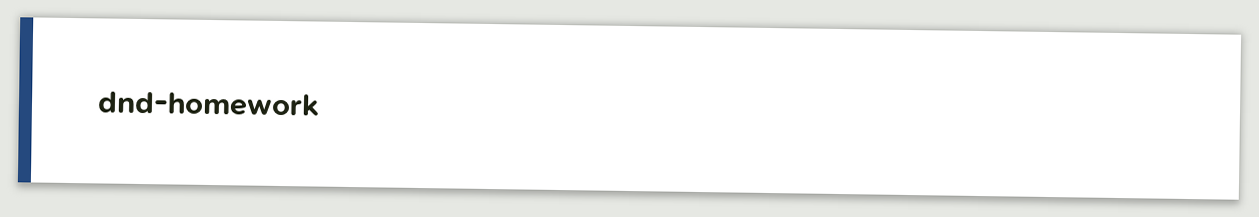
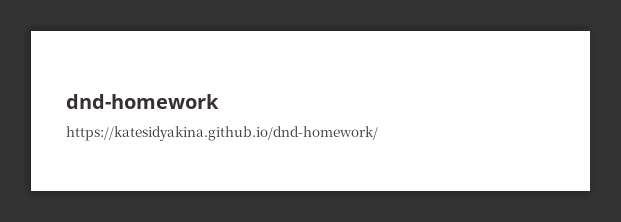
(320, 104) none -> [66,126,378,141] // https://katesidyakina.github.io/dnd-homework/

